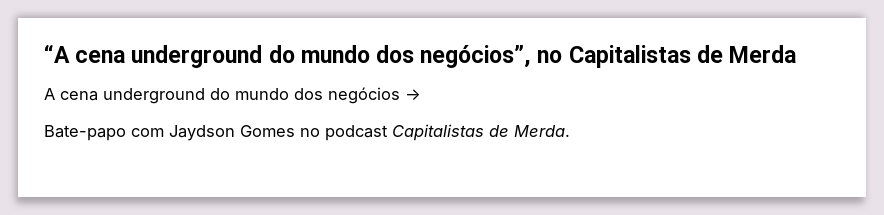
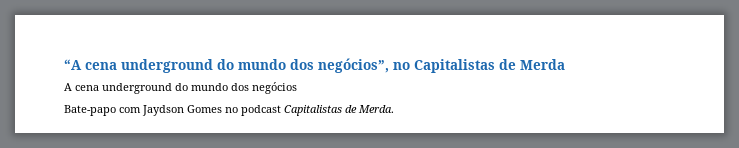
[405,89,421,100] → -> (297, 88) none

